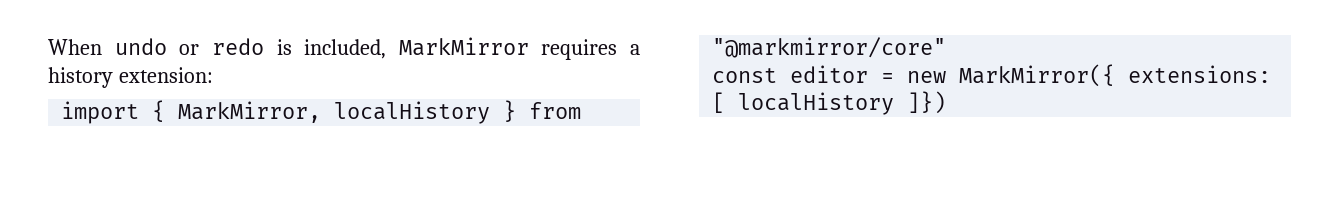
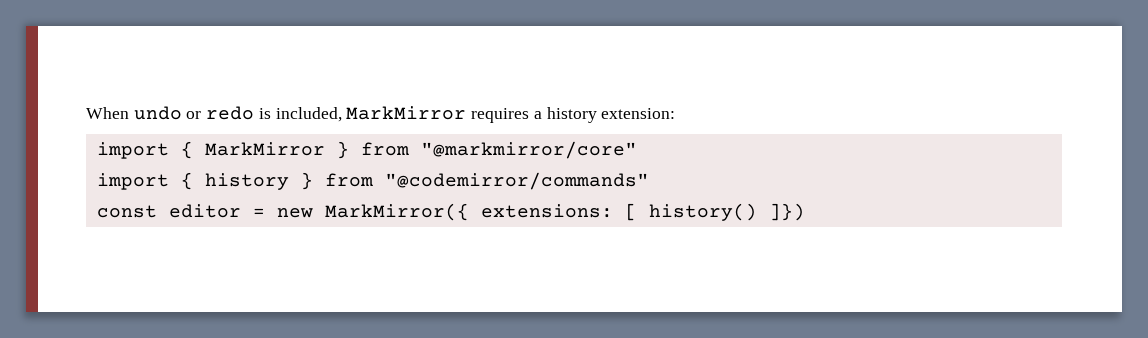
[178,101,491,124] MarkMirror, localHistory -> [204,142,325,156] MarkMirror
(947, 47) none -> [96,172,649,190] // import { history } from "@codemirror/commands"
[738,92,895,115] localHistory -> [648,203,757,221] history()

